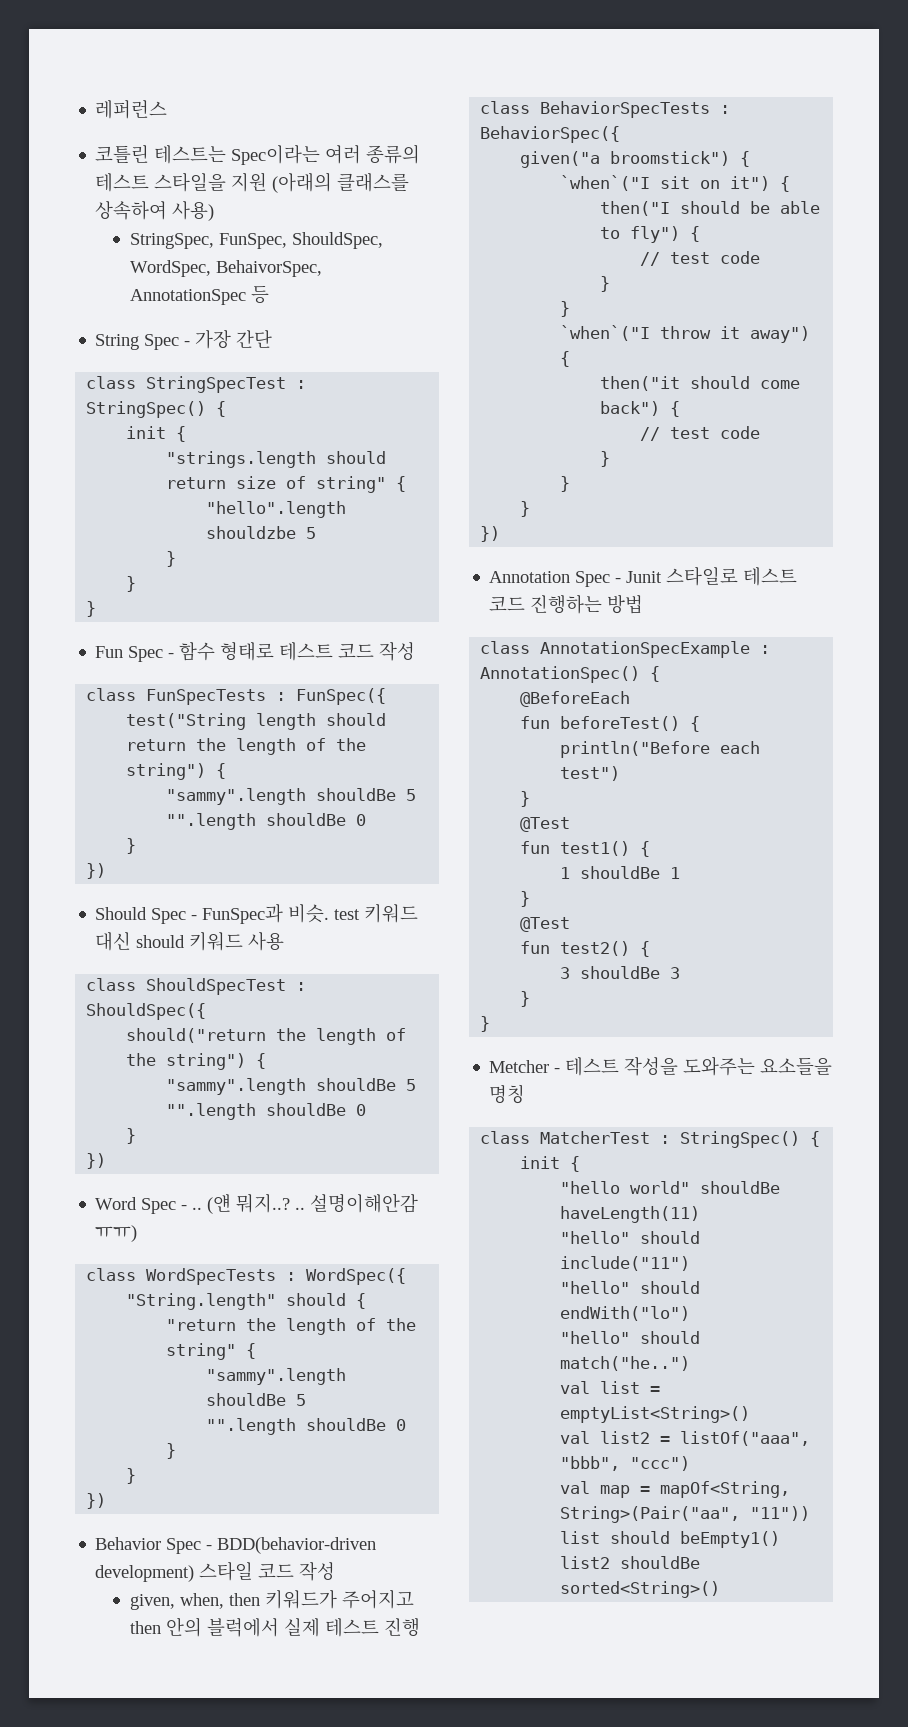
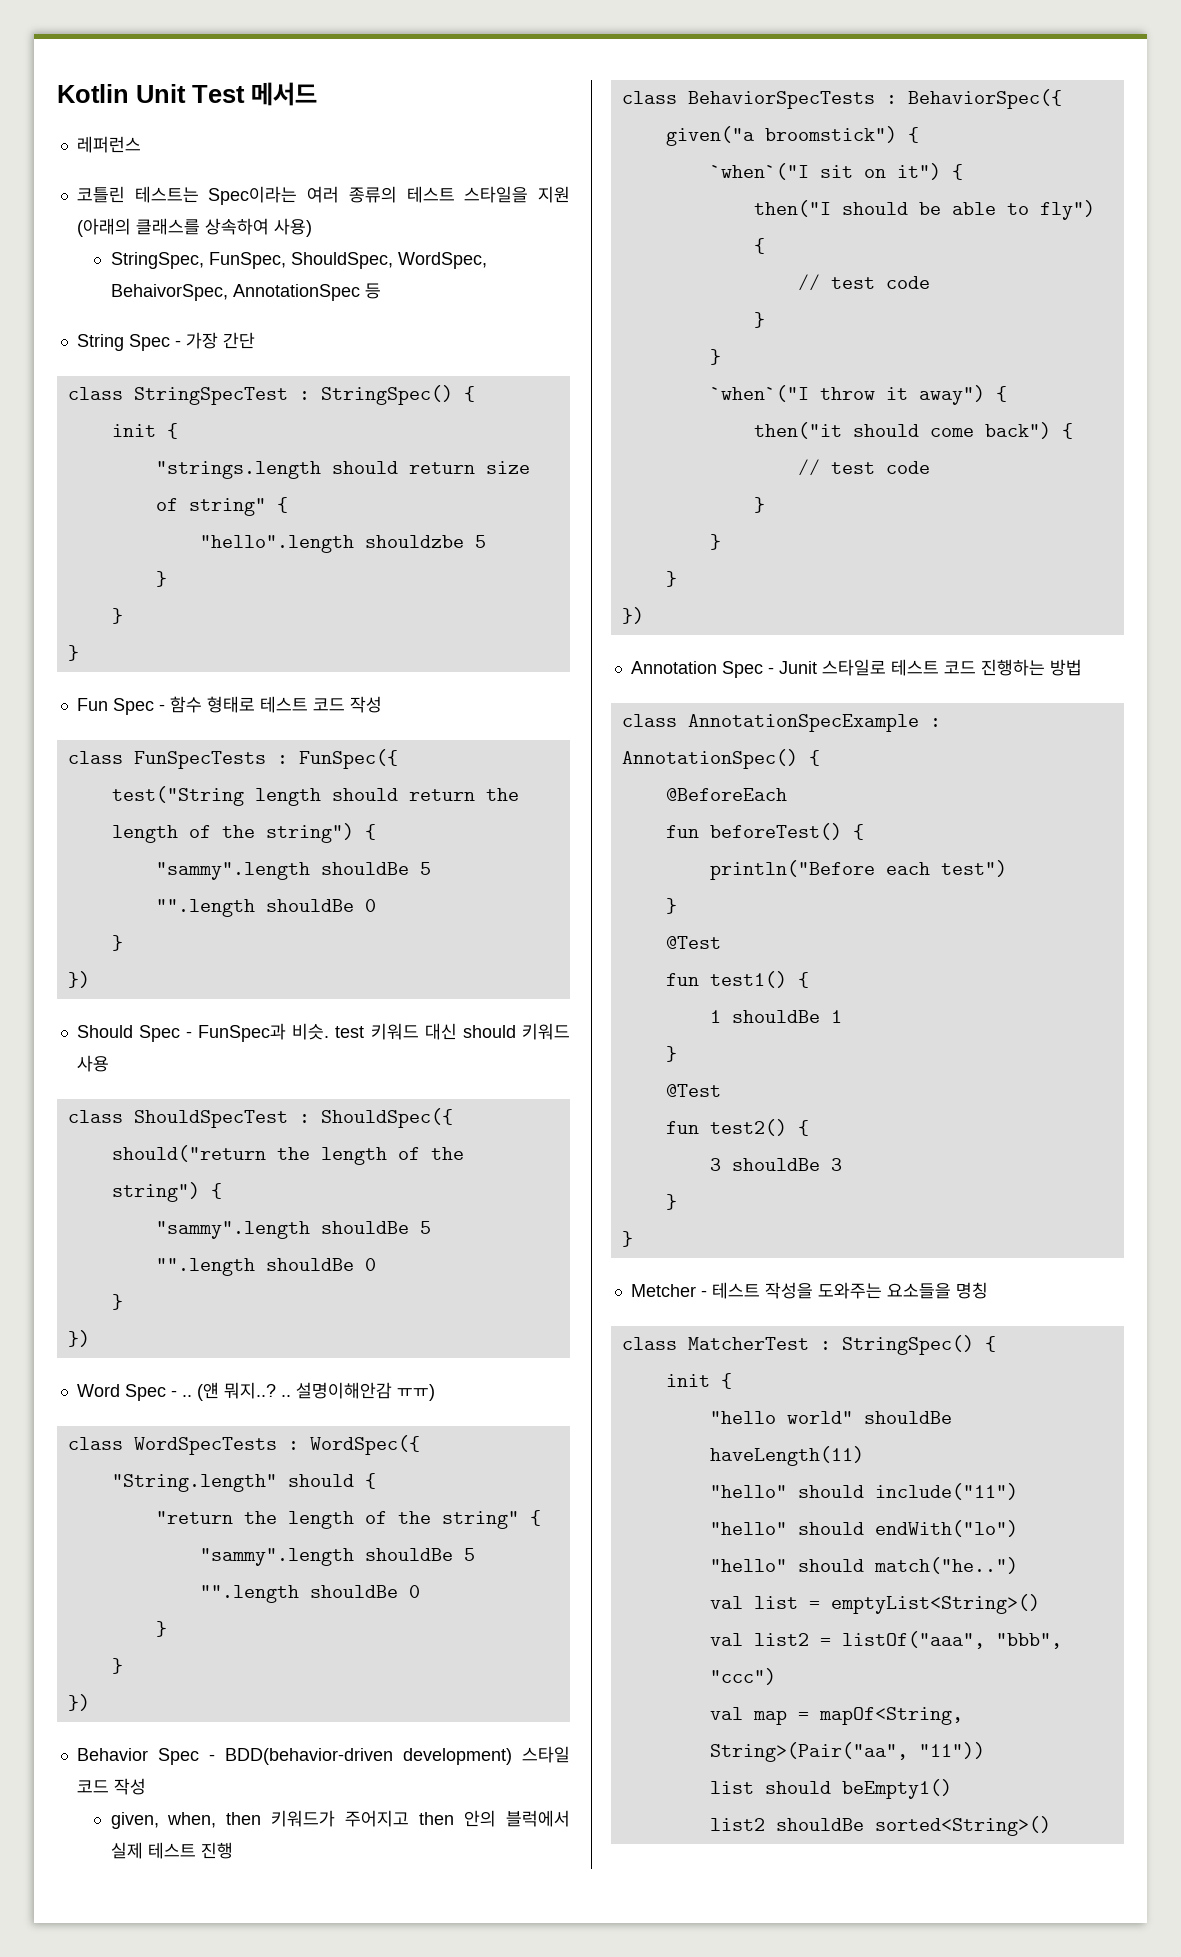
(95, 109) none -> [57,82,317,106] Kotlin Unit Test 메서드 //

